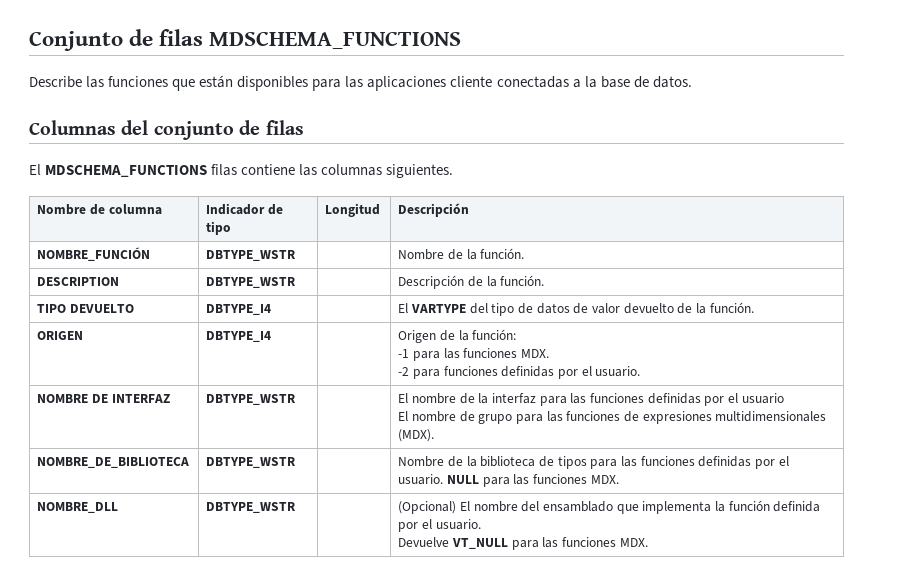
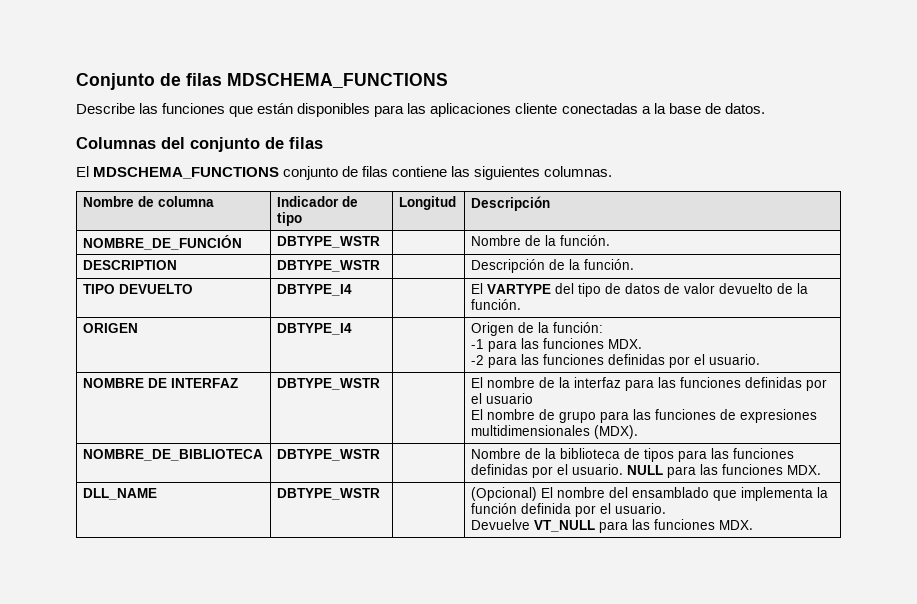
(208, 171) none -> [283,166,359,180] conjunto de
[321,164,454,178] columnas siguientes. -> [474,166,613,180] siguientes columnas.
[37,247,151,261] NOMBRE_FUNCIÓN -> [82,235,242,250] NOMBRE_DE_FUNCIÓN
(441, 374) none -> [520,354,539,365] las
[37,502,119,513] NOMBRE_DLL -> [82,488,157,500] DLL_NAME

